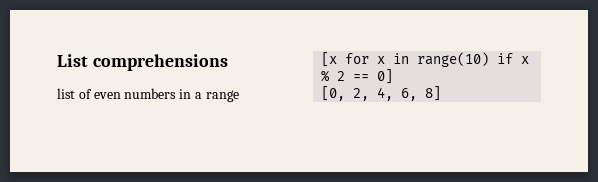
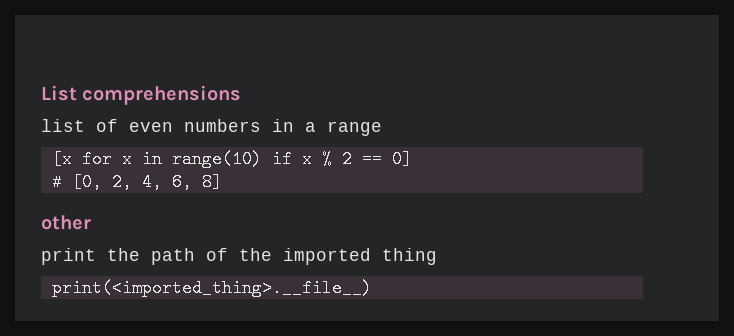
(394, 76) none -> [51,173,62,191] #
(442, 93) none -> [41,215,91,230] [41,248,437,265] [51,279,372,297] // other // print the path of the imported thing // print(<imported_thing>.__file__)

